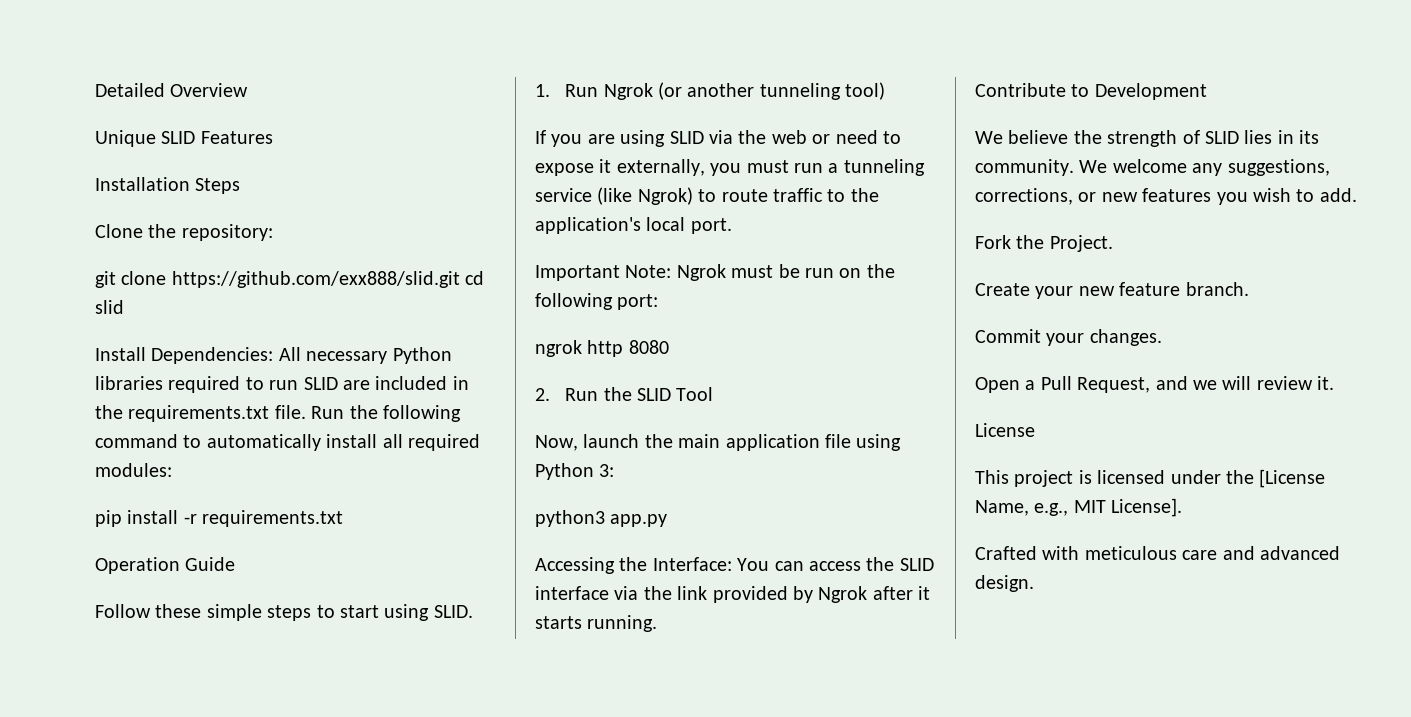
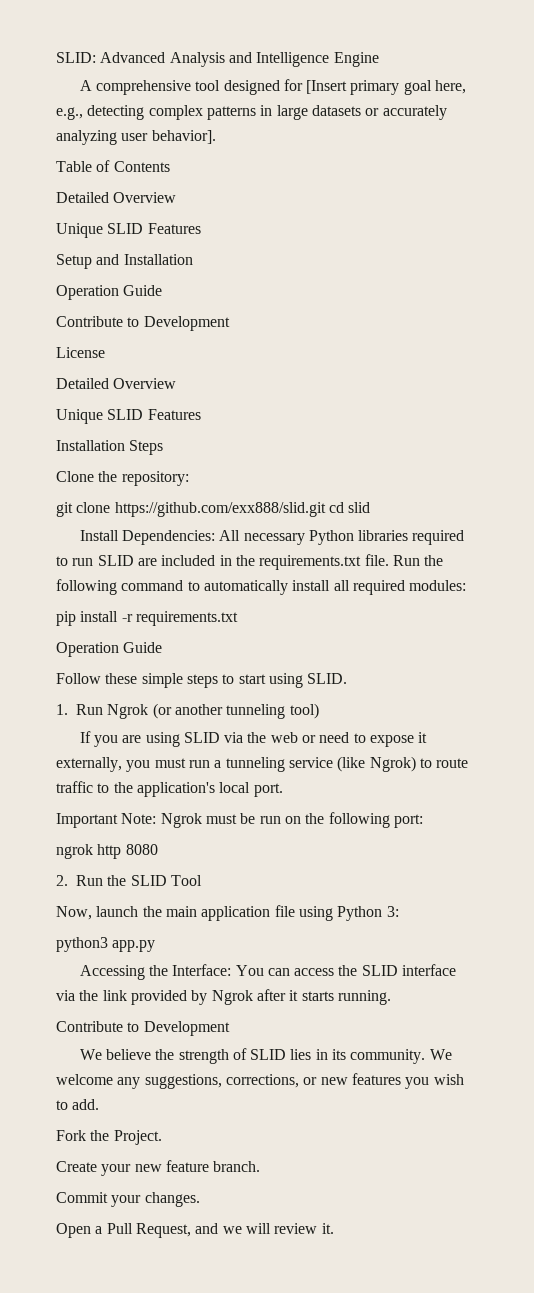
(95, 90) none -> [56,52,379,67] [79,79,467,95] [56,105,447,120] [56,130,216,145] [56,160,170,172] [56,192,177,203] [56,223,201,238] [56,254,193,269] [56,285,163,300] [56,316,230,331] [56,347,105,358] SLID: Advanced Analysis and Intelligence Engine // A comprehensive tool designed for [Insert primary goal here, e.g., detecting complex patterns in large datasets or accurately analyzing user behavior]. // Table of Contents // Detailed Overview // Unique SLID Features // Setup and Installation // Operation Guide // Contribute to Development // License //
[975,423,1035,437] [975,469,1326,488] [975,498,1183,517] [975,546,1340,560] [975,575,1034,592] // License // This project is licensed under the [License Name, e.g., MIT License]. // Crafted with meticulous care and advanced design. -> (334, 1228) none

